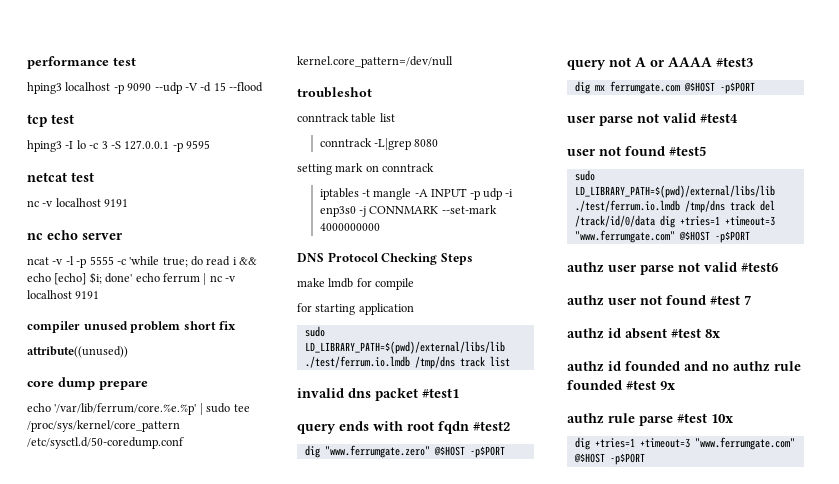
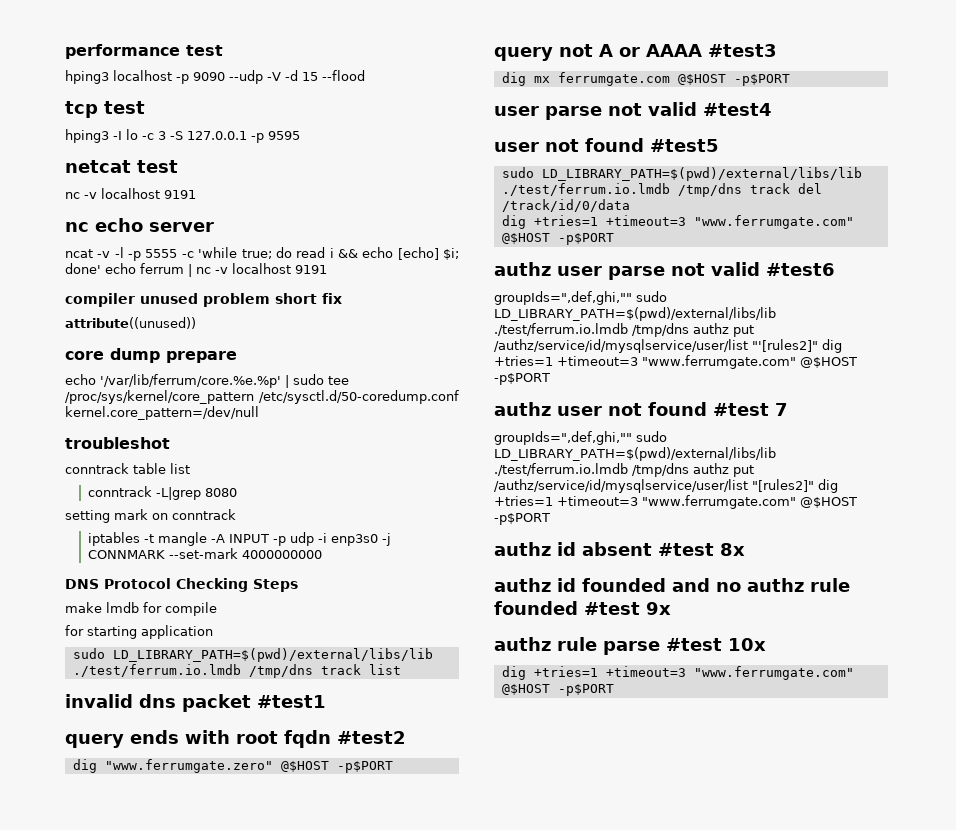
(655, 221) none -> (630, 205) //
(778, 267) none -> [494,291,667,305] [494,307,776,321] [494,323,754,337] [494,339,842,353] [494,355,857,369] [494,373,550,385] // groupIds=",def,ghi,"" sudo LD_LIBRARY_PATH=$(pwd)/external/libs/lib ./test/ferrum.io.lmdb /tmp/dns authz put /authz/service/id/mysqlservice/user/list "'[rules2]" dig +tries=1 +timeout=3 "www.ferrumgate.com" @$HOST -p$PORT
(751, 300) none -> [494,431,667,445] [494,447,776,461] [494,463,754,477] [494,479,838,493] [494,495,857,509] [494,513,550,525] // groupIds=",def,ghi,"" sudo LD_LIBRARY_PATH=$(pwd)/external/libs/lib ./test/ferrum.io.lmdb /tmp/dns authz put /authz/service/id/mysqlservice/user/list "[rules2]" dig +tries=1 +timeout=3 "www.ferrumgate.com" @$HOST -p$PORT

